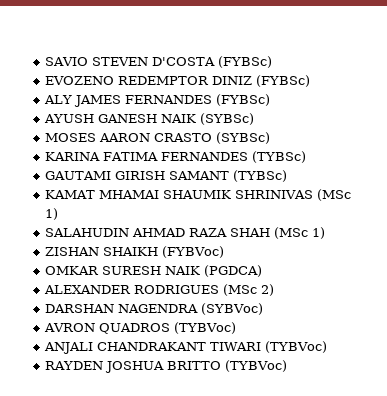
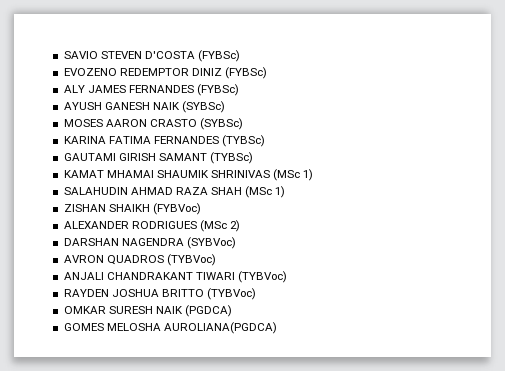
[44,265,262,277] // OMKAR SURESH NAIK (PGDCA) -> (201, 209) none
(287, 366) none -> [63,305,232,317] [63,322,277,334] // OMKAR SURESH NAIK (PGDCA) // GOMES MELOSHA AUROLIANA(PGDCA)

